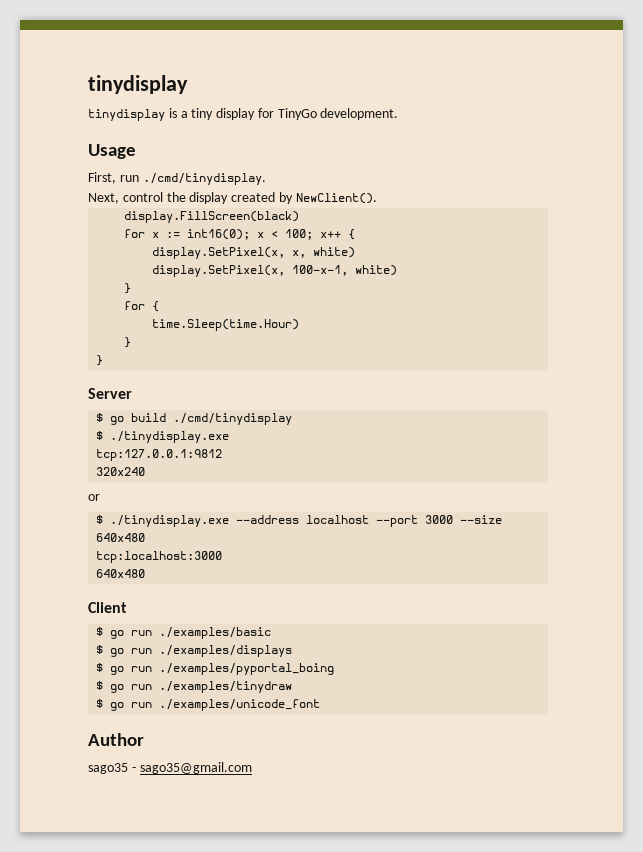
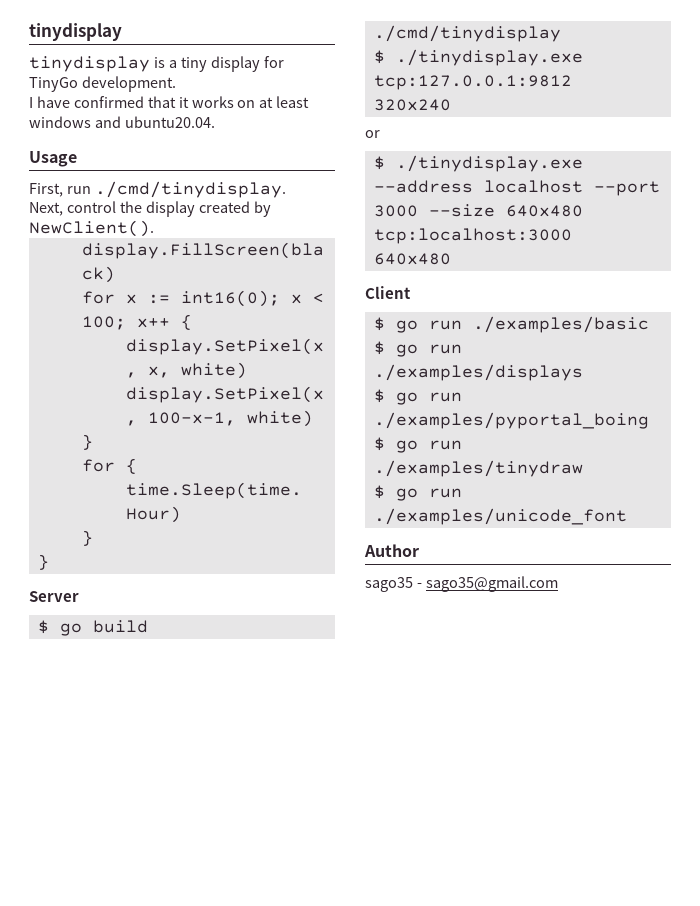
(399, 114) none -> [29,96,310,108] [29,116,215,128] // I have confirmed that it works on at least windows and ubuntu20.04.

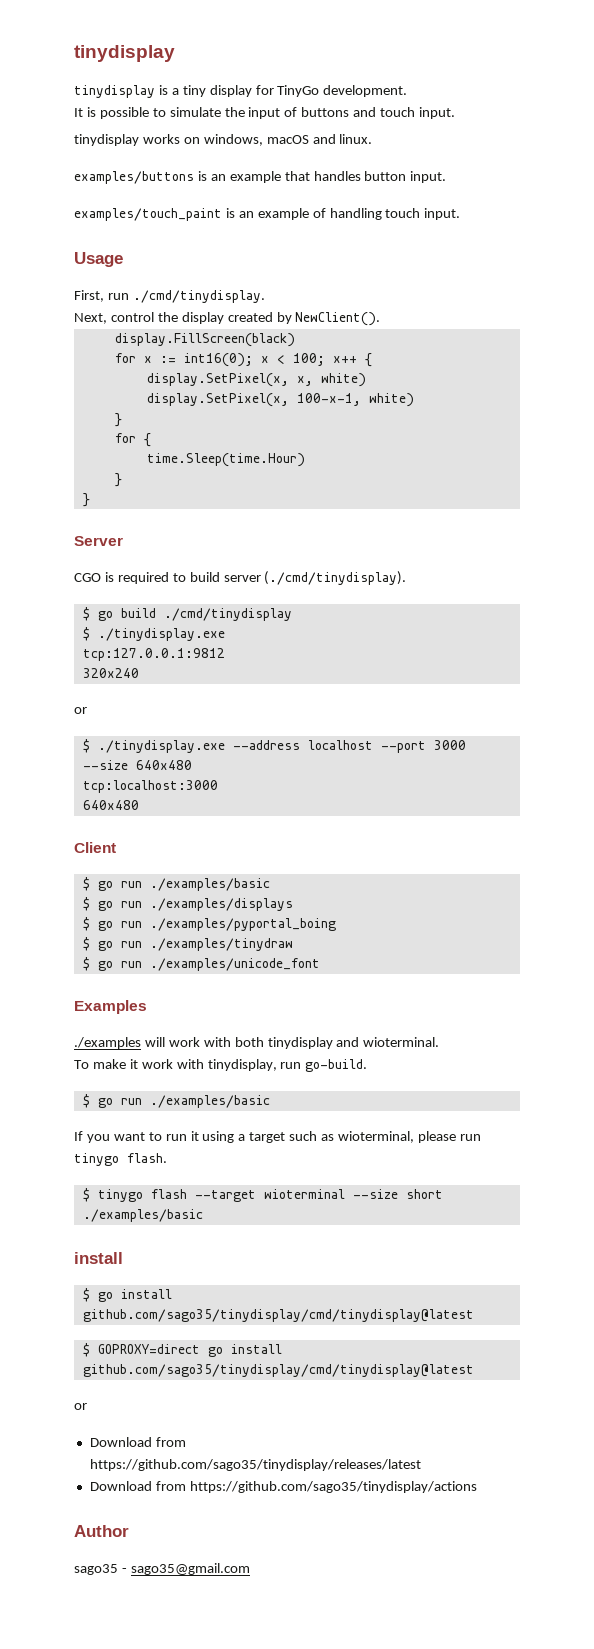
[29,96,310,108] [29,116,215,128] I have confirmed that it works on at least windows and ubuntu20.04. -> [74,107,456,119] [74,134,373,146] [74,171,447,184] [74,208,461,221] It is possible to simulate the input of buttons and touch input. // tinydisplay works on windows, macOS and linux. // examples/buttons is an example that handles button input. // examples/touch_paint is an example of handling touch input.
(79, 596) none -> [74,571,407,585] // CGO is required to build server (./cmd/tinydisplay).
(627, 516) none -> [74,1000,147,1014] [74,1037,440,1049] [74,1059,368,1072] [82,1094,270,1108] [74,1131,481,1143] [74,1153,167,1166] [82,1188,443,1202] [82,1209,203,1222] [74,1252,123,1264] [82,1288,172,1302] [82,1309,474,1322] [82,1343,282,1357] [82,1364,474,1377] [74,1403,87,1410] [89,1437,186,1447] [89,1459,421,1471] [89,1481,477,1493] // Examples // ./examples will work with both tinydisplay and wioterminal. // To make it work with tinydisplay, run go-build. // $ go run ./examples/basic // If you want to run it using a target such as wioterminal, please run tinygo flash. // $ tinygo flash --target wioterminal --size short ./examples/basic // install // $ go install github.com/sago35/tinydisplay/cmd/tinydisplay@latest // $ GOPROXY=direct go install github.com/sago35/tinydisplay/cmd/tinydisplay@latest // or // Download from https://github.com/sago35/tinydisplay/releases/latest // Download from https://github.com/sago35/tinydisplay/actions

